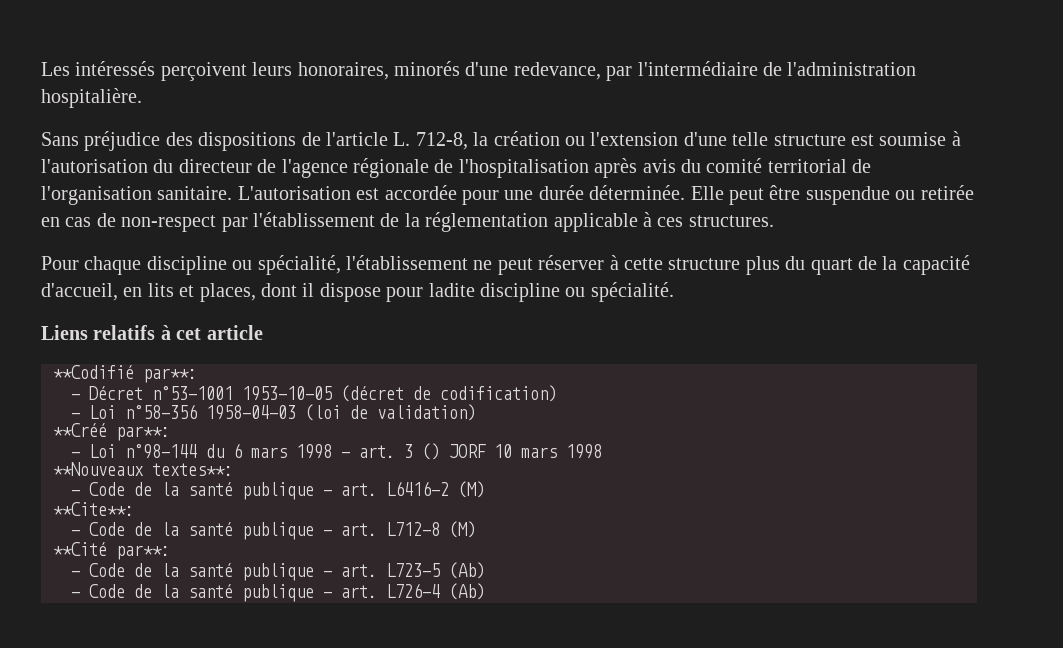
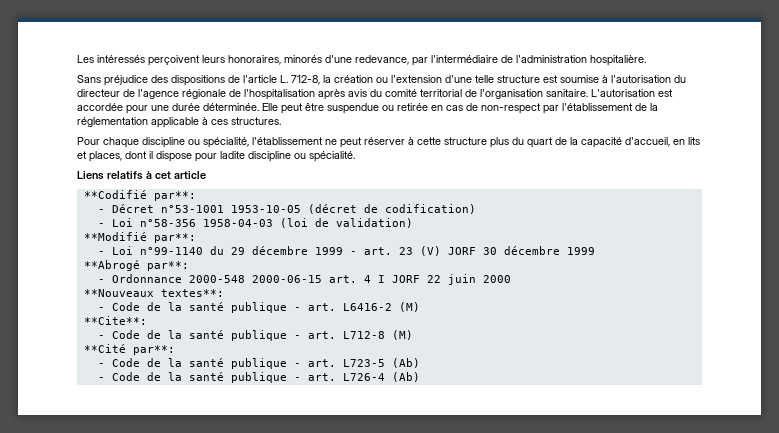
[53,423,107,437] **Créé -> [83,232,147,241] **Modifié
[125,443,602,460] n°98-144 du 6 mars 1998 - art. 3 () JORF 10 mars 1998 -> [139,246,595,256] [83,260,189,271] [97,274,511,285] n°99-1140 du 29 décembre 1999 - art. 23 (V) JORF 30 décembre 1999 // **Abrogé par**: // - Ordonnance 2000-548 2000-06-15 art. 4 I JORF 22 juin 2000

